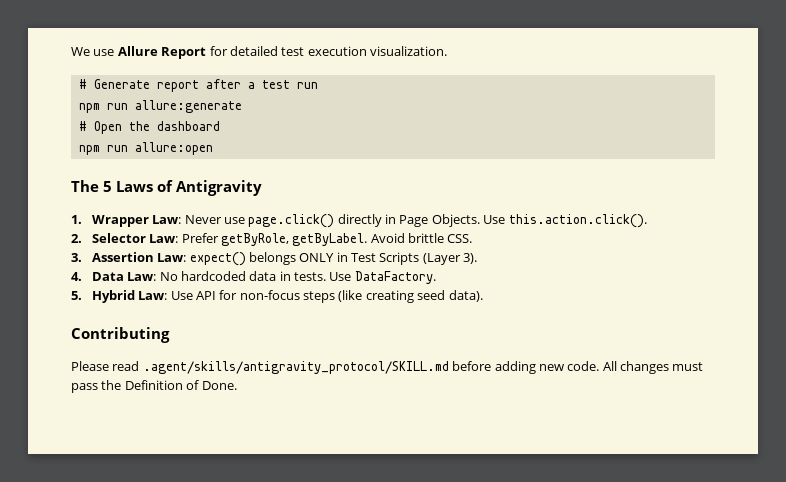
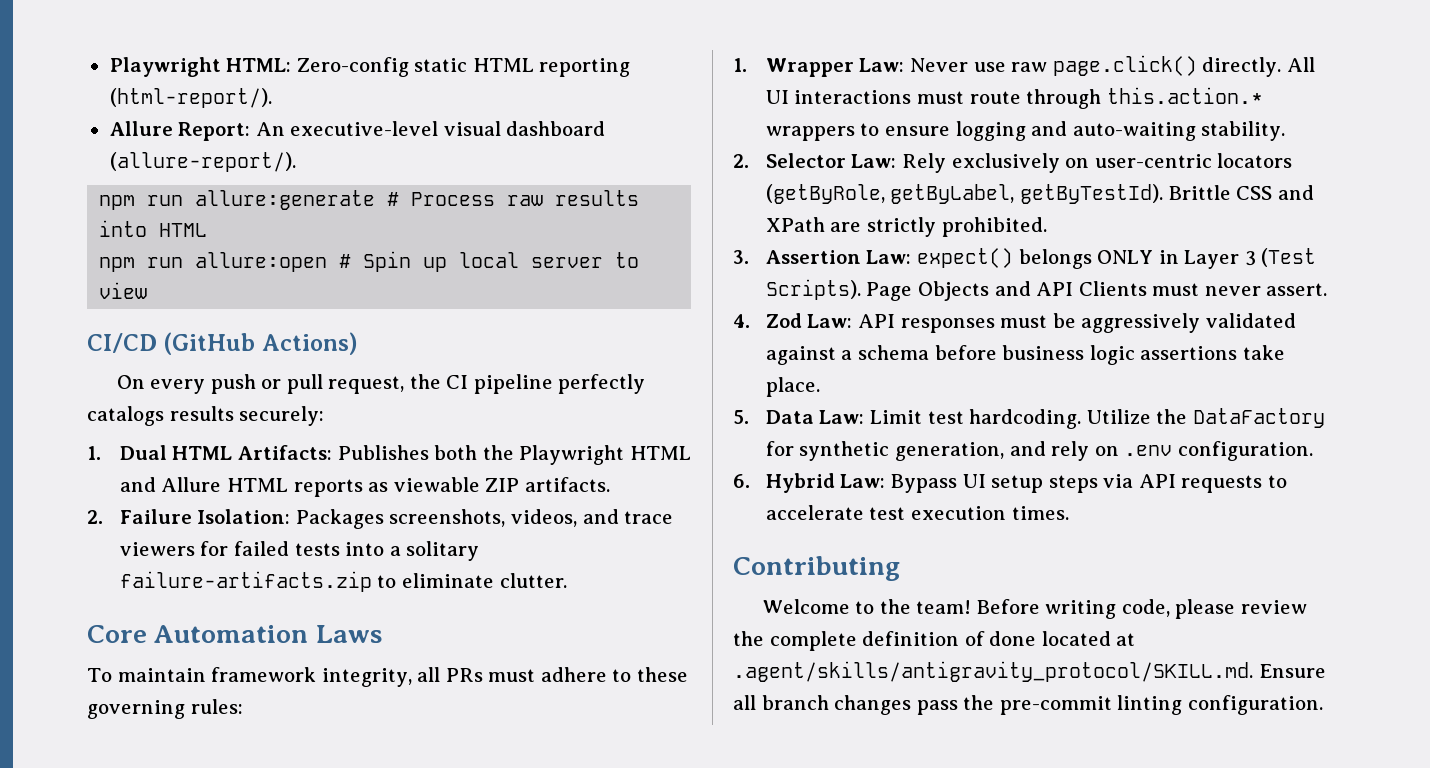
[71,46,447,59] [78,79,318,92] [78,100,242,113] [78,121,220,134] [78,142,213,155] [71,180,262,196] We use Allure Report for detailed test execution visualization. // # Generate report after a test run // npm run allure:generate // # Open the dashboard // npm run allure:open // The 5 Laws of Antigravity -> [109,57,631,77] [109,88,272,108] [109,121,606,141] [109,152,296,172] [99,190,640,210] [99,220,208,237] [99,251,640,272] [99,282,148,299] [87,332,358,355] [116,374,646,394] [87,406,325,426] [87,445,691,465] [119,477,610,497] [87,509,674,529] [119,541,480,561] [119,571,568,592] [87,625,382,643] [87,667,688,687] [87,699,243,719] Playwright HTML: Zero-config static HTML reporting (html-report/). // Allure Report: An executive-level visual dashboard (allure-report/). // npm run allure:generate # Process raw results into HTML // npm run allure:open # Spin up local server to view // CI/CD (GitHub Actions) // On every push or pull request, the CI pipeline perfectly catalogs results securely: // 1. Dual HTML Artifacts: Publishes both the Playwright HTML and Allure HTML reports as viewable ZIP artifacts. // 2. Failure Isolation: Packages screenshots, videos, and trace viewers for failed tests into a solitary failure-artifacts.zip to eliminate clutter. // Core Automation Laws // To maintain framework integrity, all PRs must adhere to these governing rules:
[248,214,647,228] [71,233,473,246] page.click() directly in Page Objects. Use this.action.click(). // 2. Selector Law: Prefer getByRole, getByLabel. Avoid brittle CSS. -> [1011,55,1315,77] [765,87,1263,109] [765,121,1286,141] [733,153,1293,173] [765,184,1314,204] [765,217,1047,237] raw page.click() directly. All UI interactions must route through this.action.* wrappers to ensure logging and auto-waiting stability. // 2. Selector Law: Rely exclusively on user-centric locators (getByRole, getByLabel, getByTestId). Brittle CSS and XPath are strictly prohibited.
[351,252,478,265] [71,271,436,284] [71,290,483,303] [71,327,170,343] [71,361,704,374] [71,380,237,393] Test Scripts (Layer 3). // 4. Data Law: No hardcoded data in tests. Use DataFactory. // 5. Hybrid Law: Use API for non-focus steps (like creating seed data). // Contributing // Please read .agent/skills/antigravity_protocol/SKILL.md before adding new code. All changes must pass the Definition of Done. -> [1184,248,1317,269] [765,279,1328,301] [733,313,1296,333] [765,345,1285,365] [765,377,820,397] [733,408,1325,429] [765,441,1313,461] [733,473,1287,493] [765,505,1069,520] [733,556,900,581] [762,599,1307,619] [733,631,1136,651] [733,661,1326,682] [733,695,1323,715] Layer 3 (Test Scripts). Page Objects and API Clients must never assert. // 4. Zod Law: API responses must be aggressively validated against a schema before business logic assertions take place. // 5. Data Law: Limit test hardcoding. Utilize the DataFactory for synthetic generation, and rely on .env configuration. // 6. Hybrid Law: Bypass UI setup steps via API requests to accelerate test execution times. // Contributing // Welcome to the team! Before writing code, please review the complete definition of done located at .agent/skills/antigravity_protocol/SKILL.md. Ensure all branch changes pass the pre-commit linting configuration.

